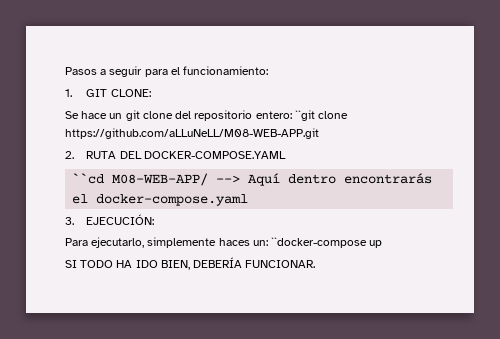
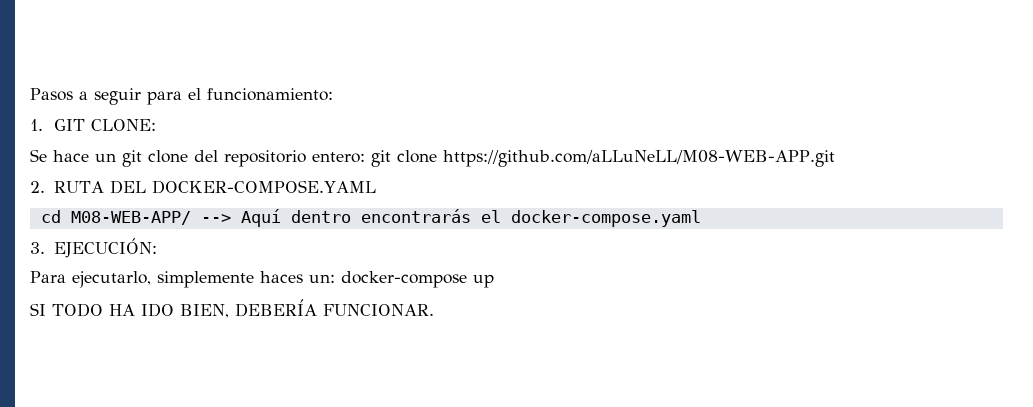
[294,110,315,121] ``git -> [371,150,391,167] git
[72,173,105,184] ``cd -> [40,210,61,223] cd
[271,237,368,248] ``docker-compose -> [341,271,467,288] docker-compose

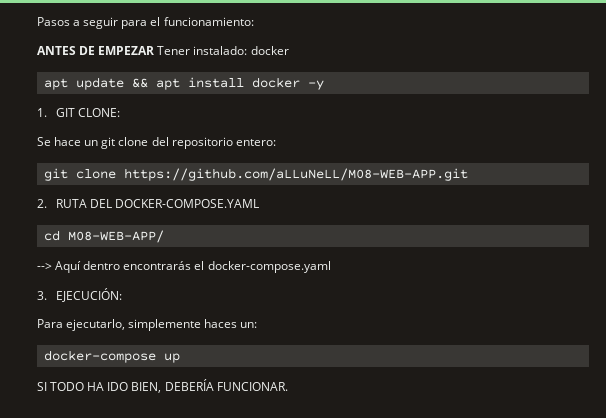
(333, 94) none -> [37,46,289,55] [43,77,324,90] // ANTES DE EMPEZAR Tener instalado: docker // apt update && apt install docker -y
(365, 157) none -> (276, 142) //
(191, 218) none -> (164, 236) //
(335, 278) none -> (258, 325) //

